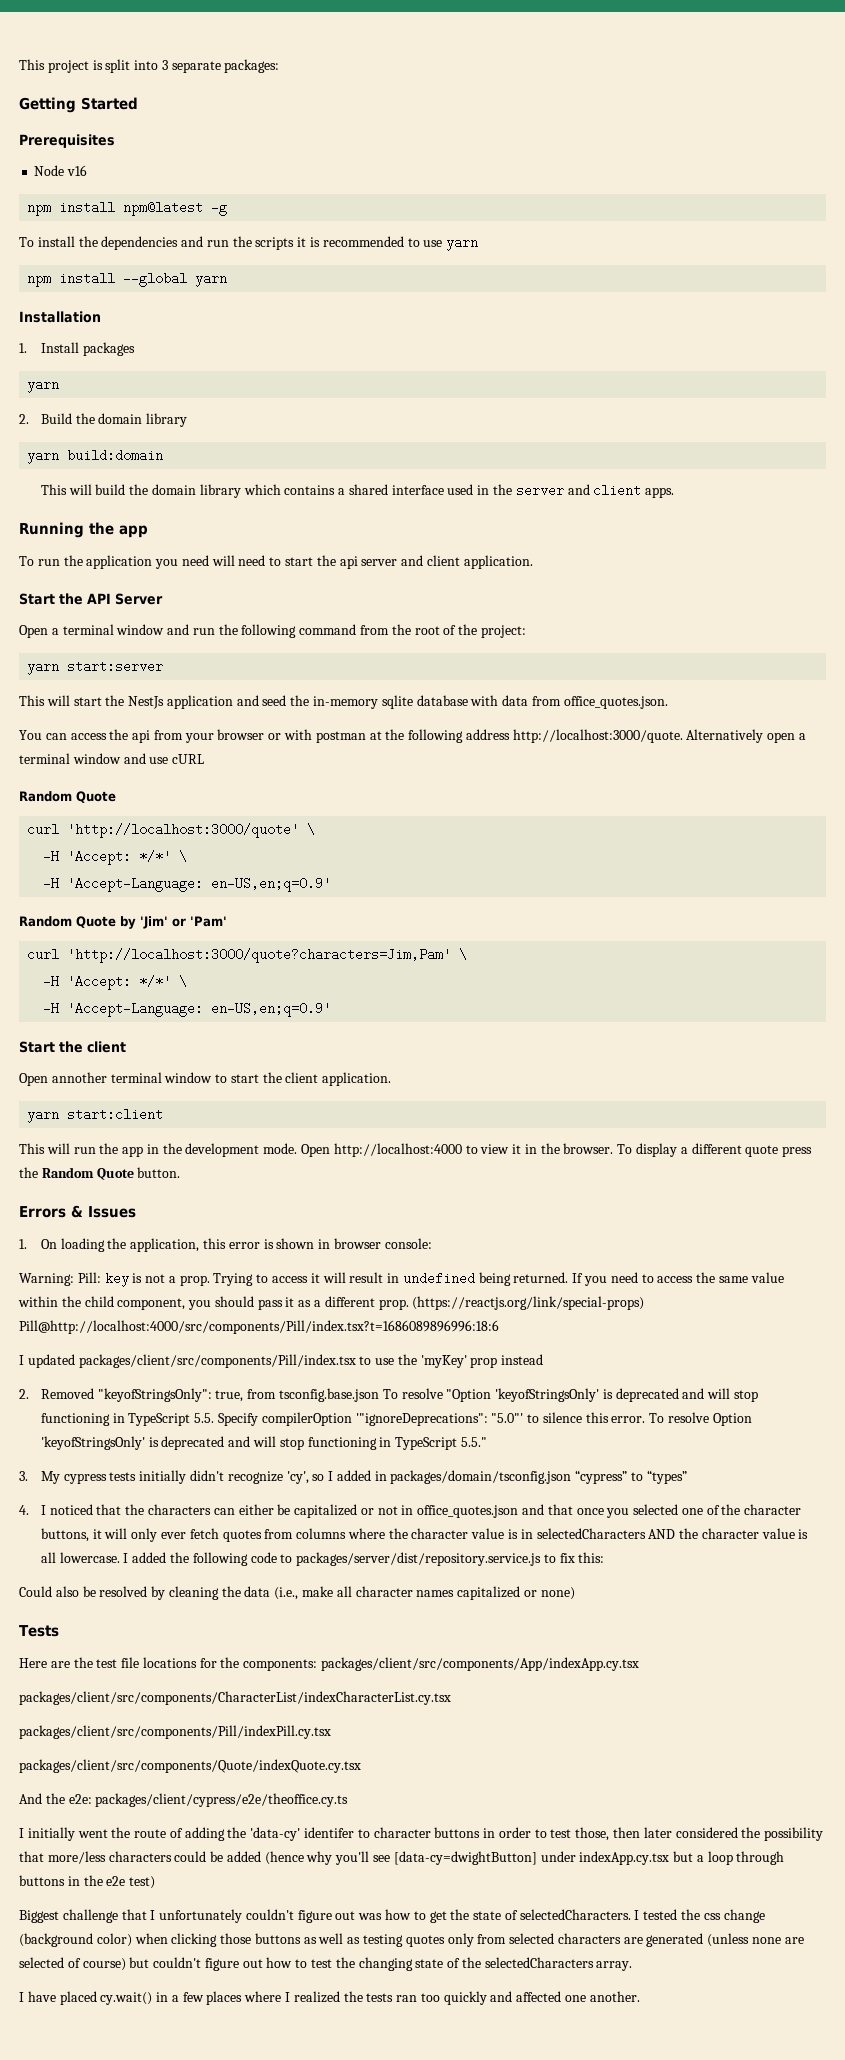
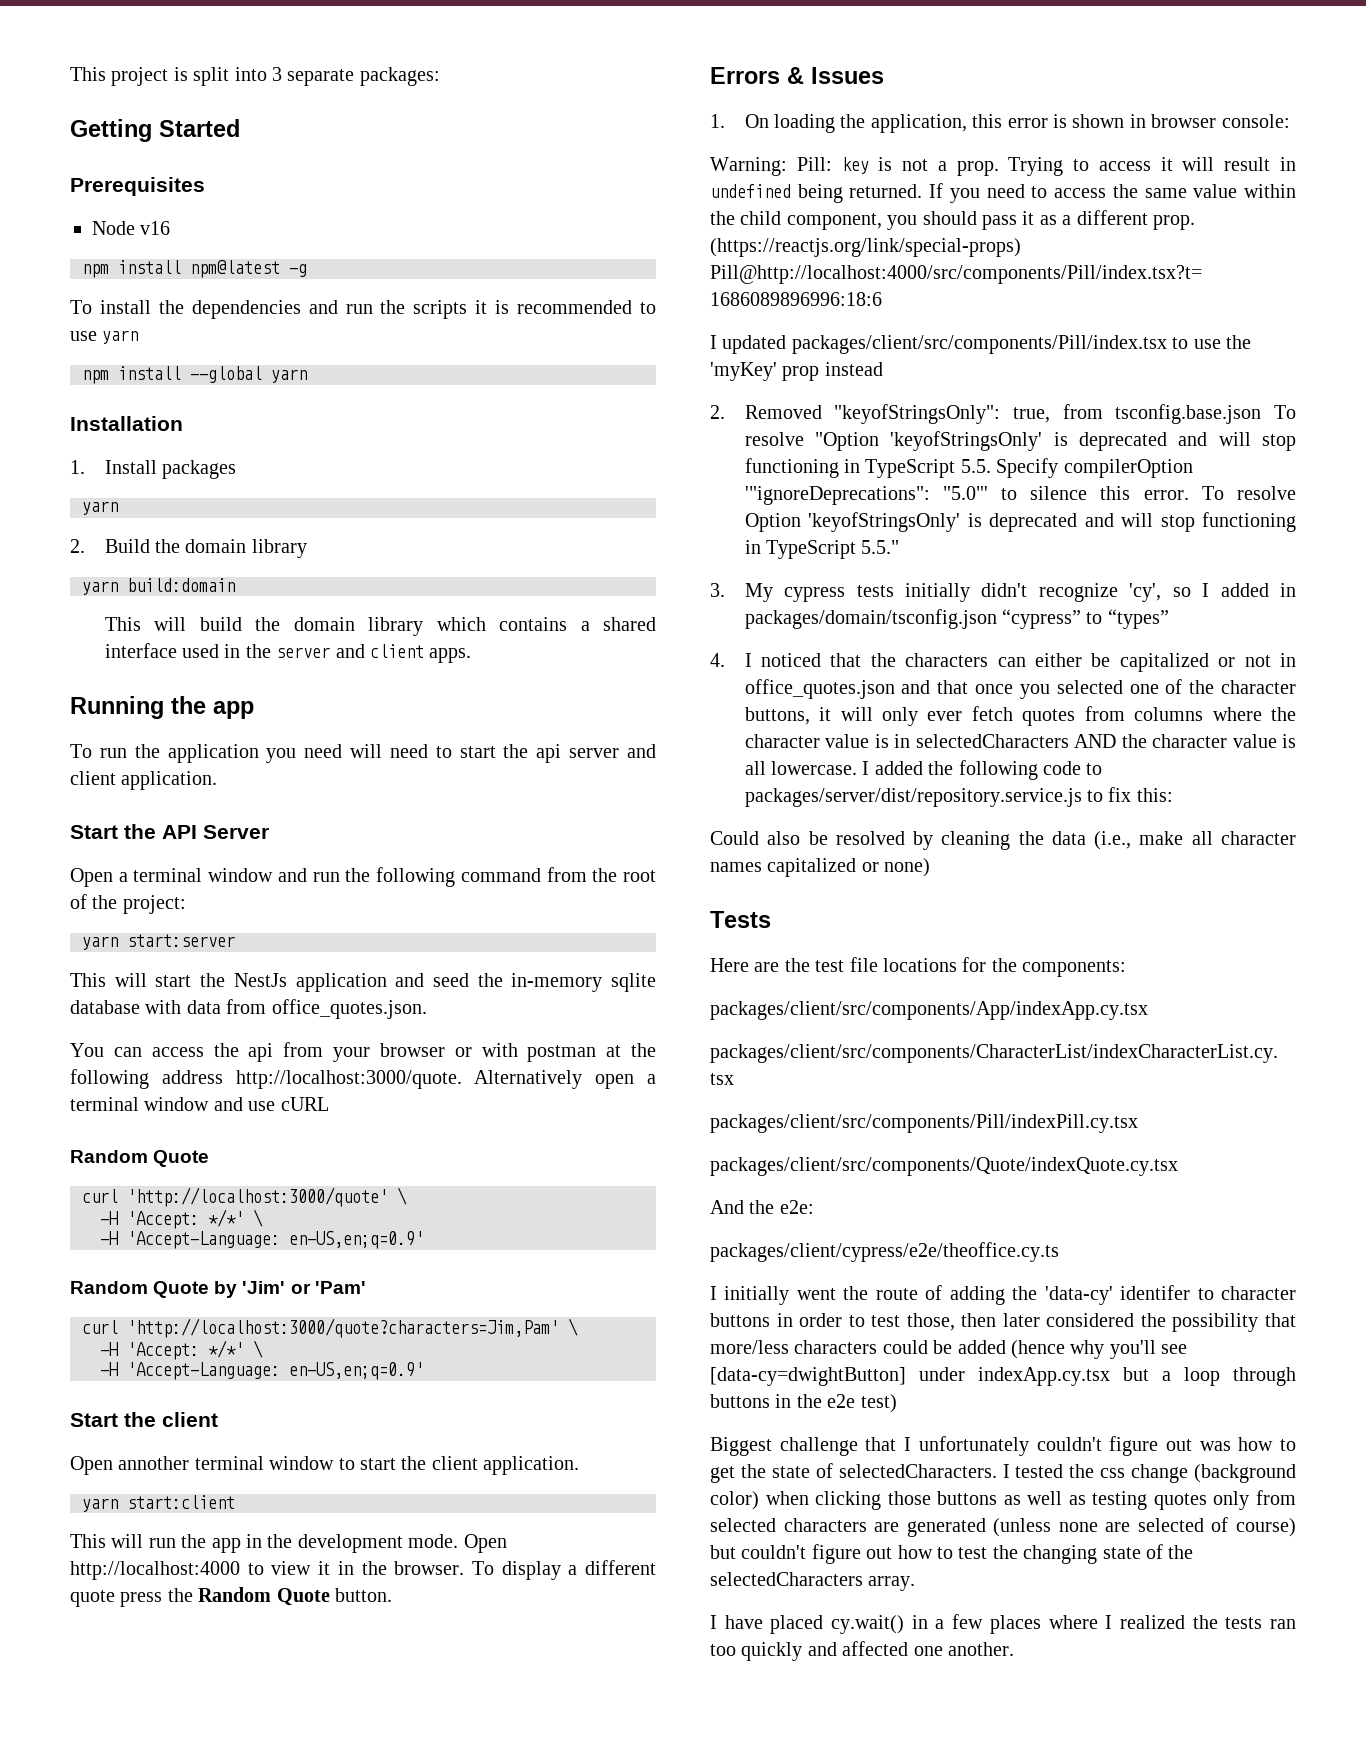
(318, 1665) none -> (1127, 968) //
(92, 1799) none -> (814, 1207) //

